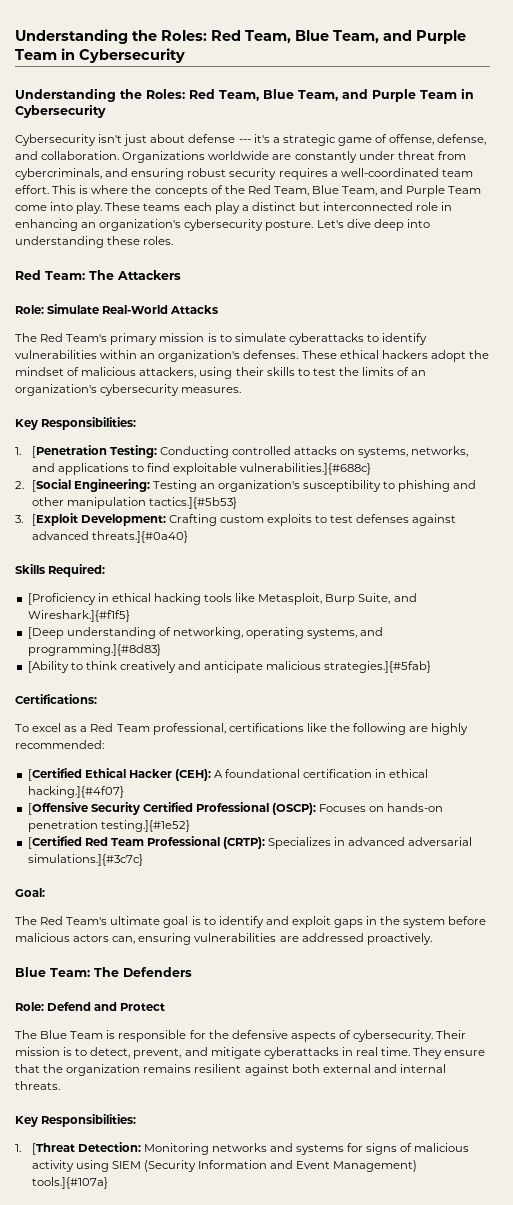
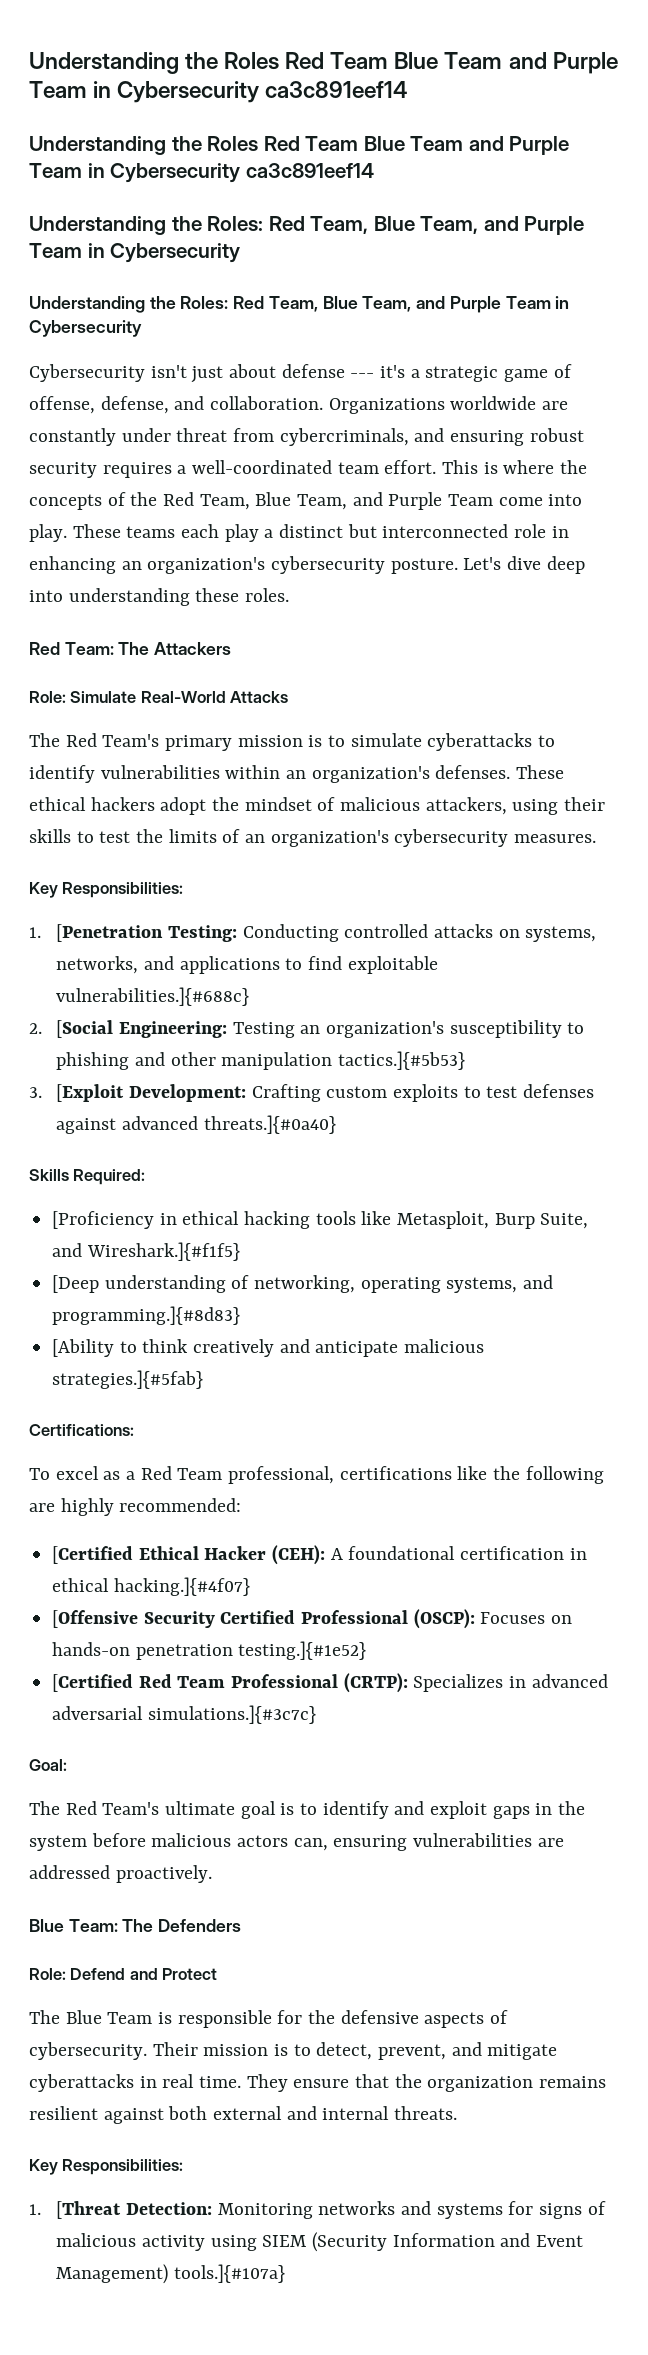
[15,29,157,44] Understanding the -> [29,52,618,74] [29,81,408,103] [29,136,570,155] [29,163,374,183] [29,216,202,235] Understanding the Roles Red Team Blue Team and Purple Team in Cybersecurity ca3c891eef14 // Understanding the Roles Red Team Blue Team and Purple Team in Cybersecurity ca3c891eef14 // Understanding the

